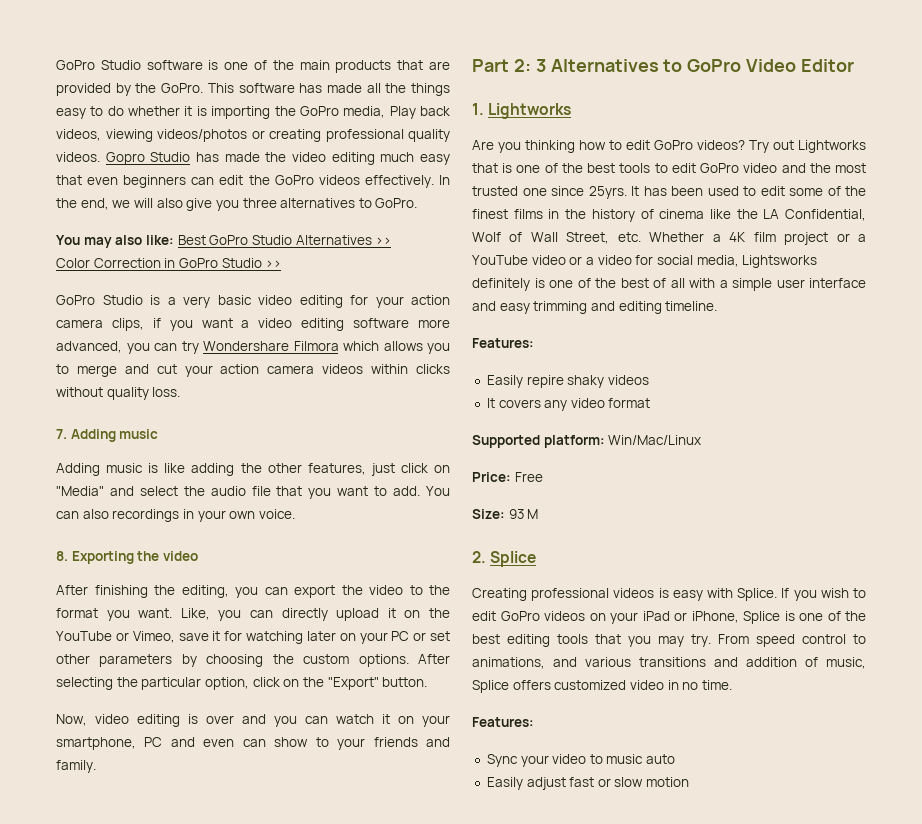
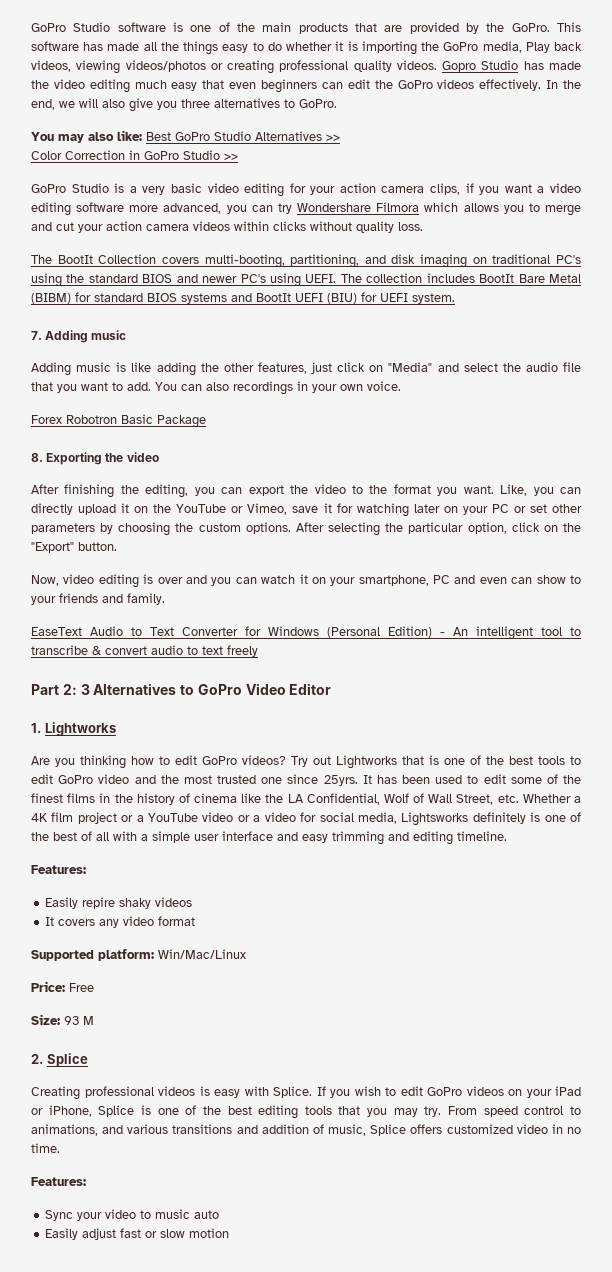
(181, 392) none -> [31,254,581,268] [31,273,582,287] [31,292,455,304] // The BootIt Collection covers multi-booting, partitioning, and disk imaging on traditional PC's using the standard BIOS and newer PC's using UEFI. The collection includes BootIt Bare Metal (BIBM) for standard BIOS systems and BootIt UEFI (BIU) for UEFI system.
(295, 514) none -> [31,414,206,428] // Forex Robotron Basic Package
(96, 766) none -> [31,626,581,640] [31,645,258,657] // EaseText Audio to Text Converter for Windows (Personal Edition) - An intelligent tool to transcribe & convert audio to text freely

